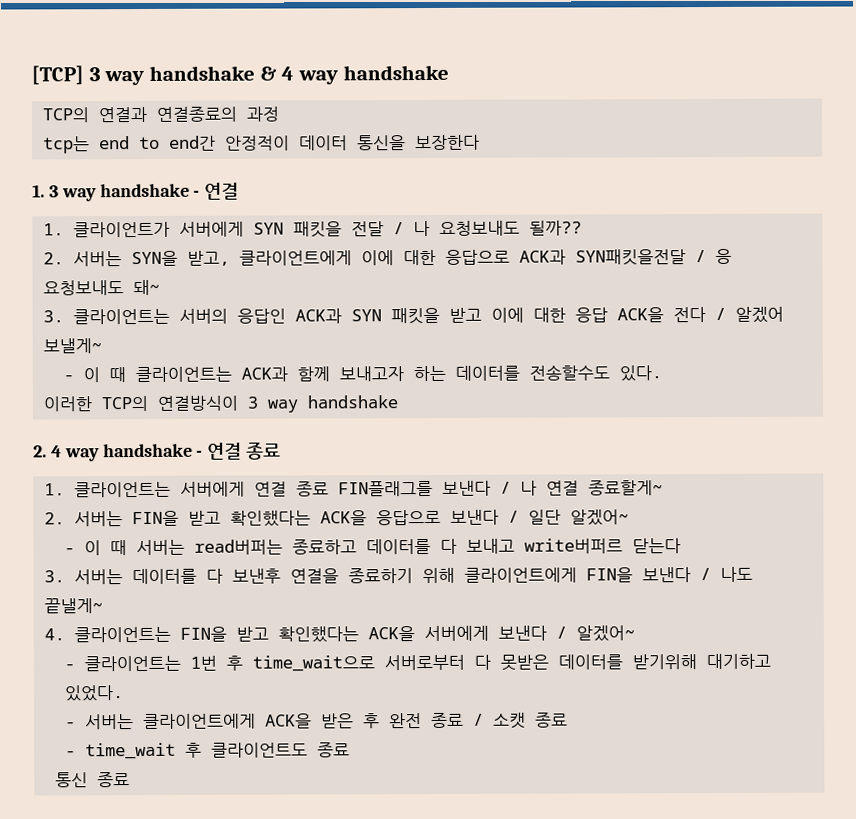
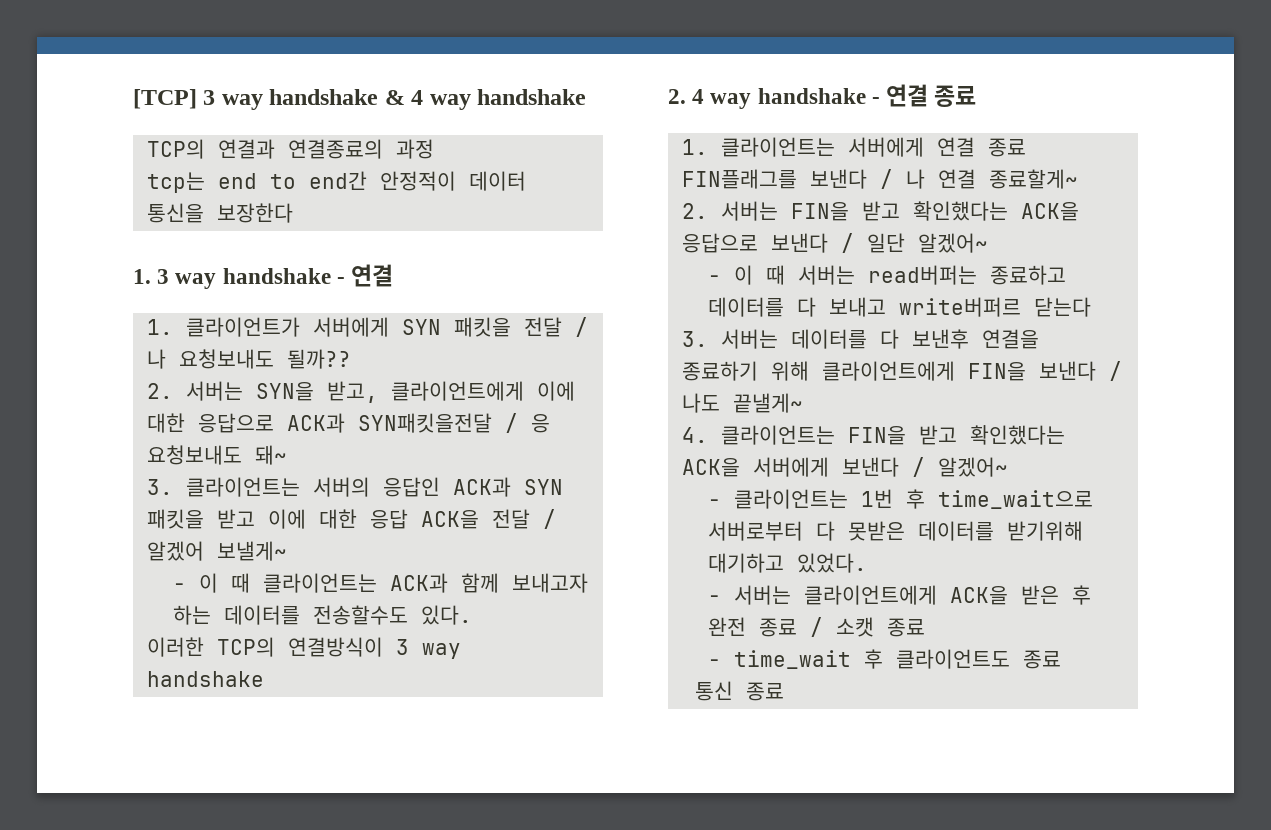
[672,307,706,323] 전다 -> [491,509,530,529] 전달

